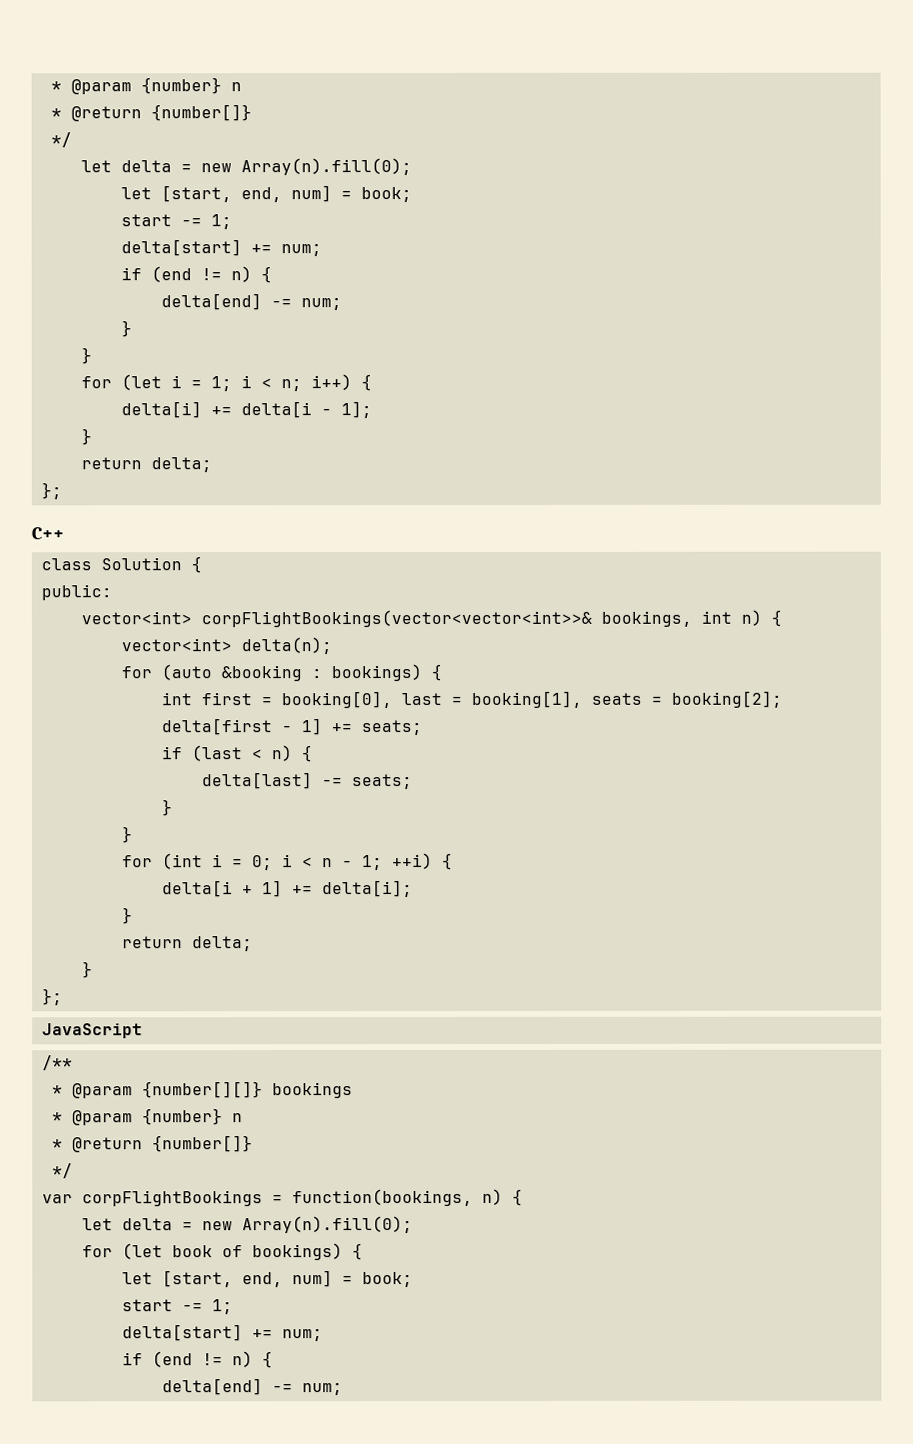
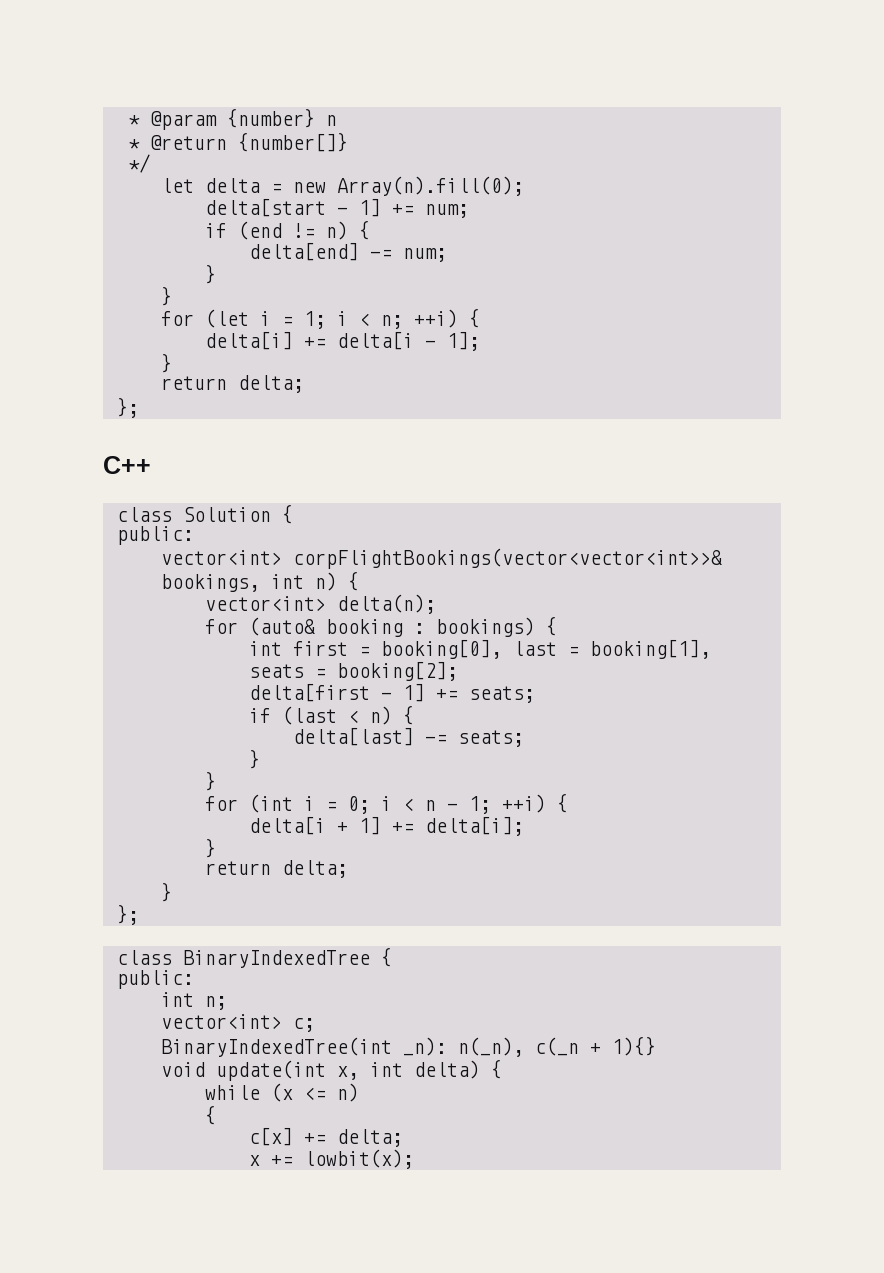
[121,185,413,203] [121,214,233,230] [121,239,243,257] let [start, end, num] = book; // start -= 1; // delta[start] -> [204,198,381,217] delta[start - 1]
[311,374,353,391] i++) -> [413,309,458,328] ++i)
[161,664,303,682] (auto &booking -> [248,617,403,637] (auto& booking
[42,1023,144,1039] [42,1055,74,1071] [52,1081,354,1099] [52,1108,244,1126] [52,1135,254,1153] [52,1163,74,1179] [42,1188,524,1207] [82,1216,414,1234] [82,1243,364,1261] [122,1270,414,1288] [122,1299,234,1315] [122,1324,324,1342] [122,1351,274,1369] [162,1378,344,1396] JavaScript // /** // * @param {number[][]} bookings // * @param {number} n // * @return {number[]} // */ // var corpFlightBookings = function(bookings, n) { // let delta = new Array(n).fill(0); // for (let book of bookings) { // let [start, end, num] = book; // start -= 1; // delta[start] += num; // if (end != n) { // delta[end] -= num; -> [116,947,392,968] [116,970,194,989] [160,992,227,1010] [160,1014,315,1032] [160,1036,656,1057] [160,1059,502,1081] [204,1083,359,1102] [204,1105,216,1125] [248,1127,403,1147] [248,1149,414,1169] class BinaryIndexedTree { // public: // int n; // vector<int> c; // BinaryIndexedTree(int _n): n(_n), c(_n + 1){} // void update(int x, int delta) { // while (x <= n) // { // c[x] += delta; // x += lowbit(x);

